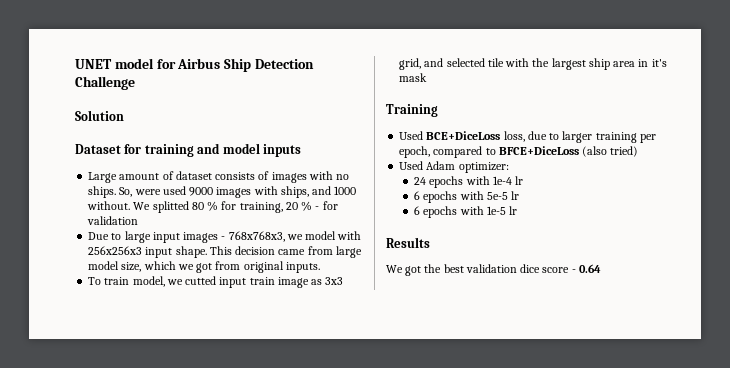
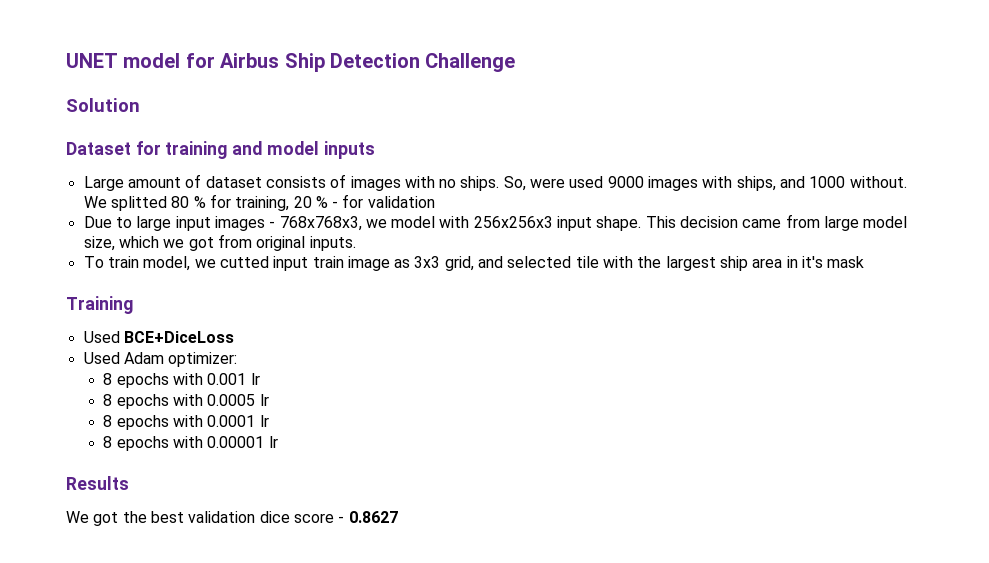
[503,131,656,143] [399,146,639,158] loss, due to larger training per epoch, compared to BFCE+DiceLoss (also tried) -> (234, 337) none
[414,176,524,188] [414,191,520,203] [414,206,506,218] 24 epochs with 1e-4 lr // 6 epochs with 5e-5 lr // 6 epochs with 1e-5 -> [103,373,260,388] [103,394,269,409] [103,415,269,430] [103,436,265,451] 8 epochs with 0.001 lr // 8 epochs with 0.0005 lr // 8 epochs with 0.0001 lr // 8 epochs with 0.00001
[578,264,601,273] 0.64 -> [348,511,398,523] 0.8627

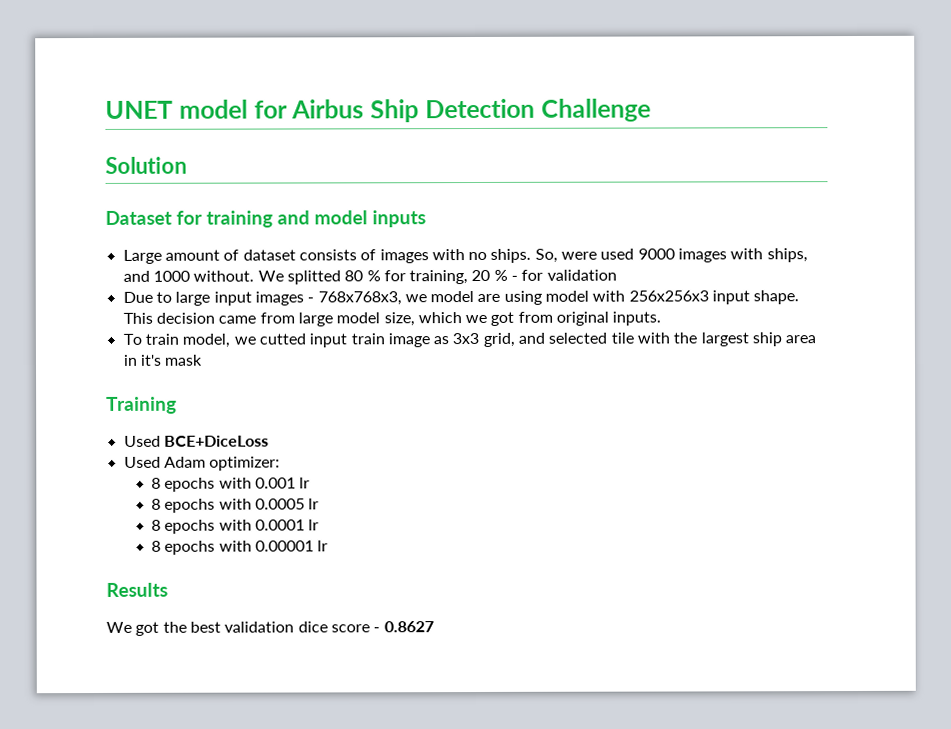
(436, 222) none -> [477,290,590,305] are using model

